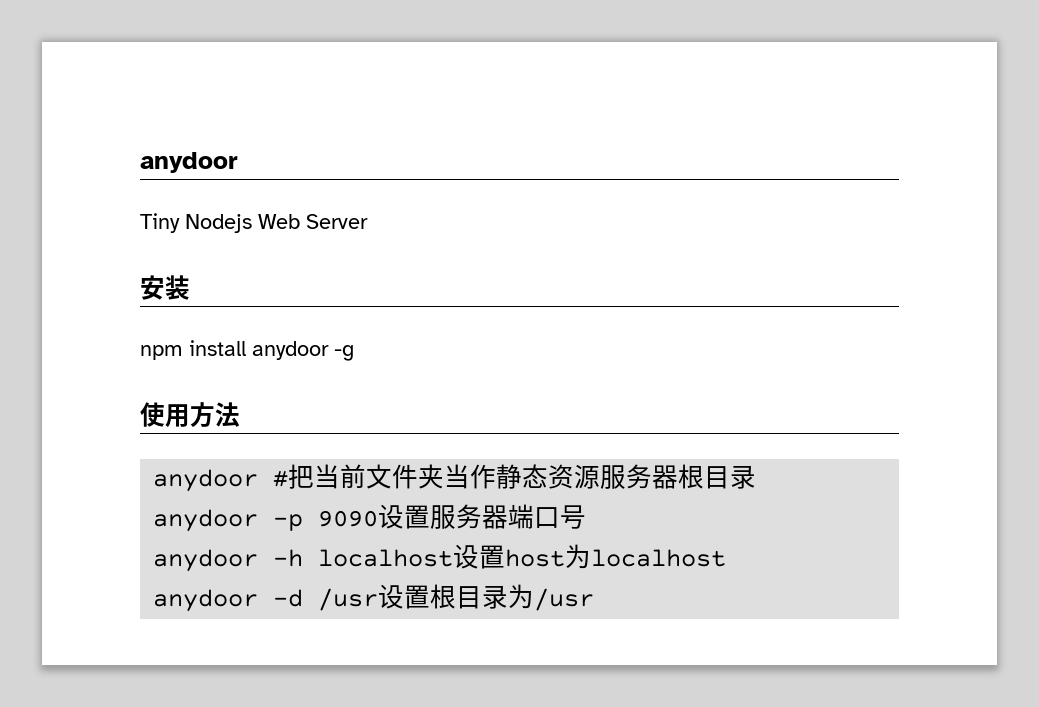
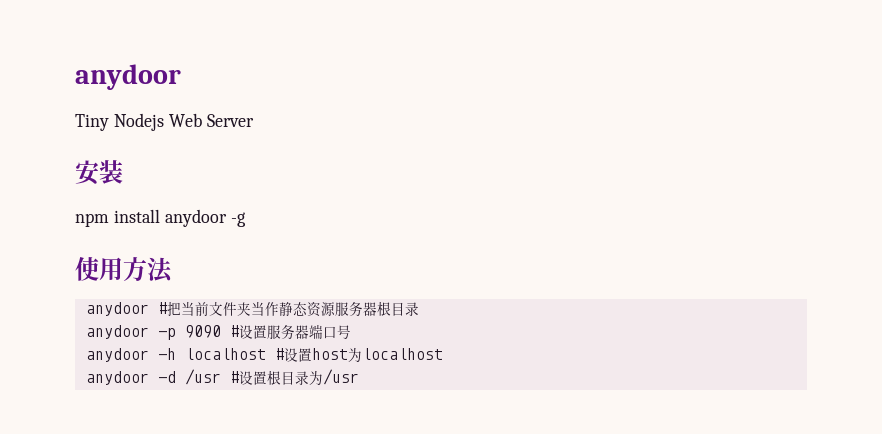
(379, 518) none -> [229,325,239,337] #
(454, 558) none -> [274,348,284,360] #
(379, 599) none -> [229,371,239,383] #

